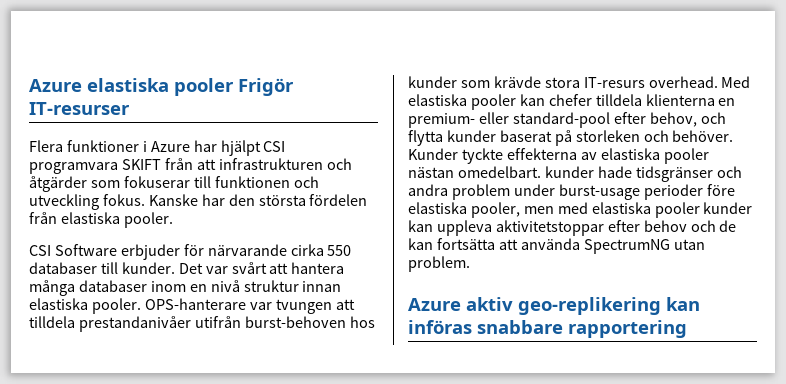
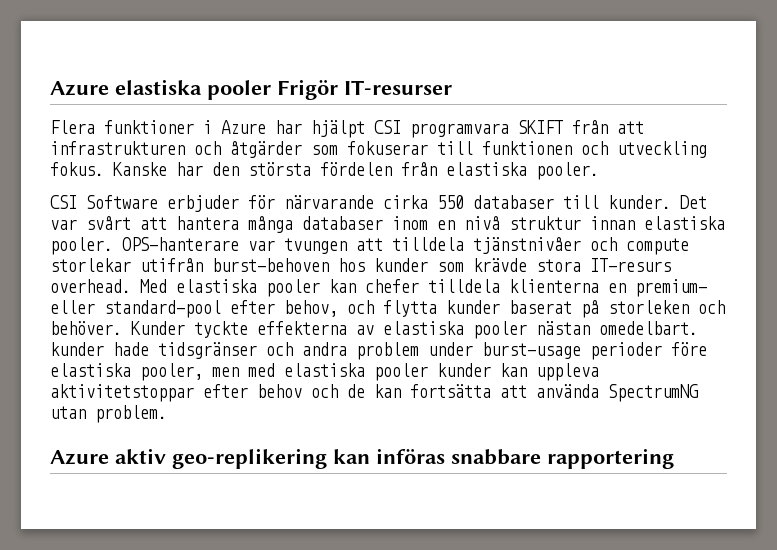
[78,316,191,332] prestandanivåer -> [473,237,689,255] [50,258,131,272] tjänstnivåer och compute storlekar

